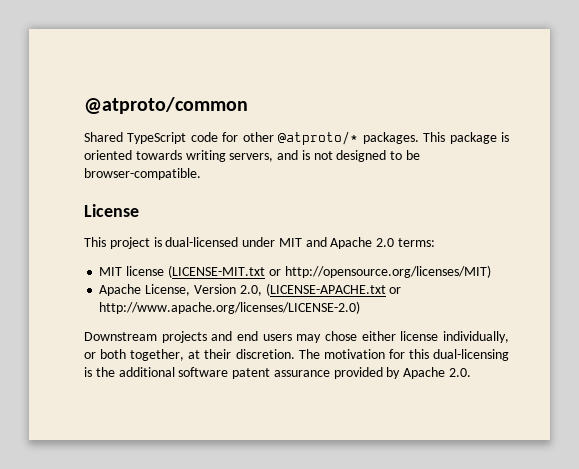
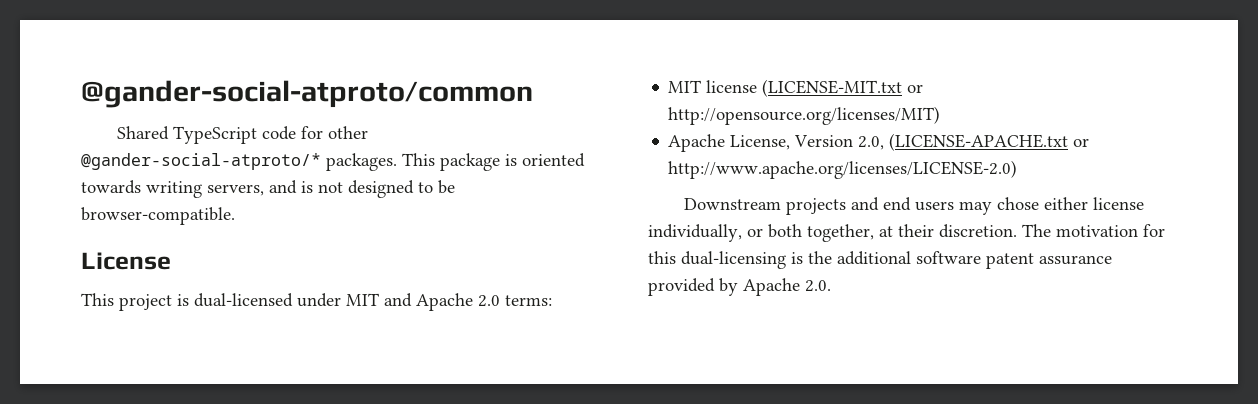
[84,97,248,114] @atproto/common -> [81,80,533,108] @gander-social-atproto/common
[278,131,359,145] @atproto/* -> [81,153,321,170] @gander-social-atproto/*

